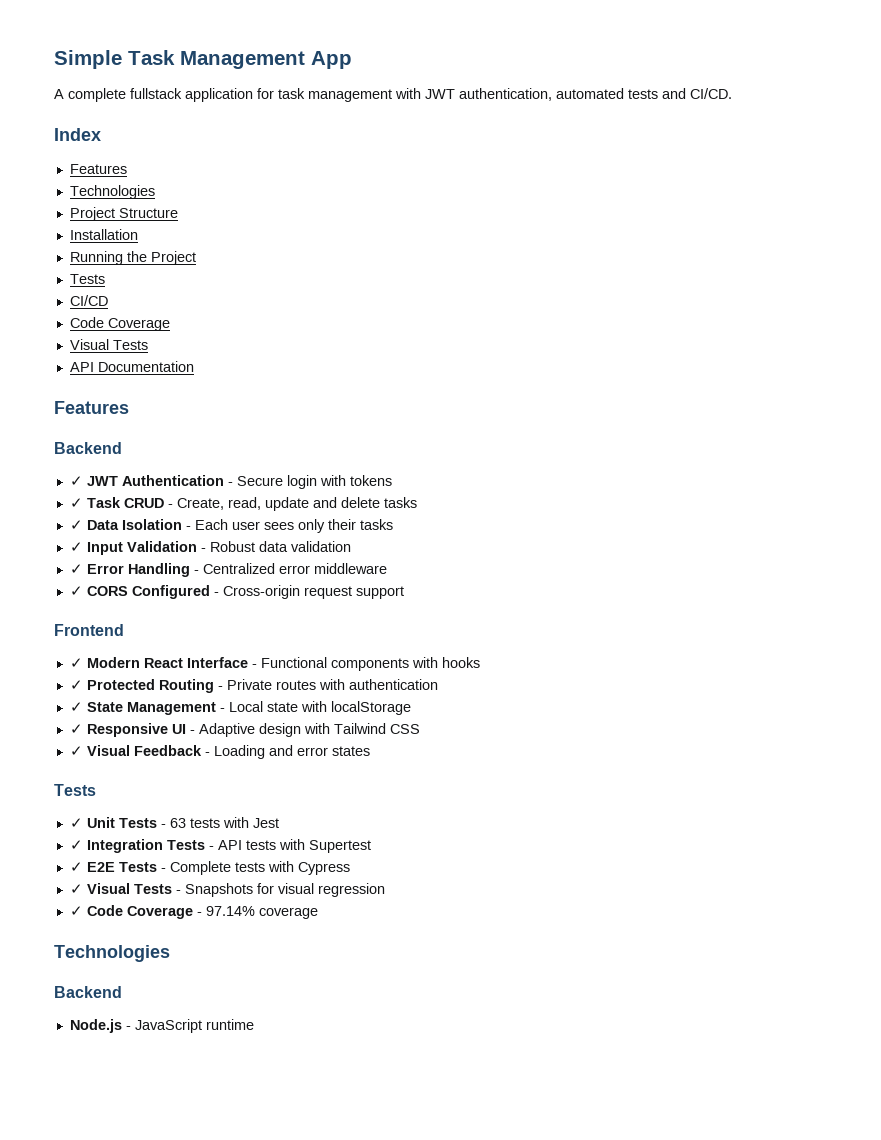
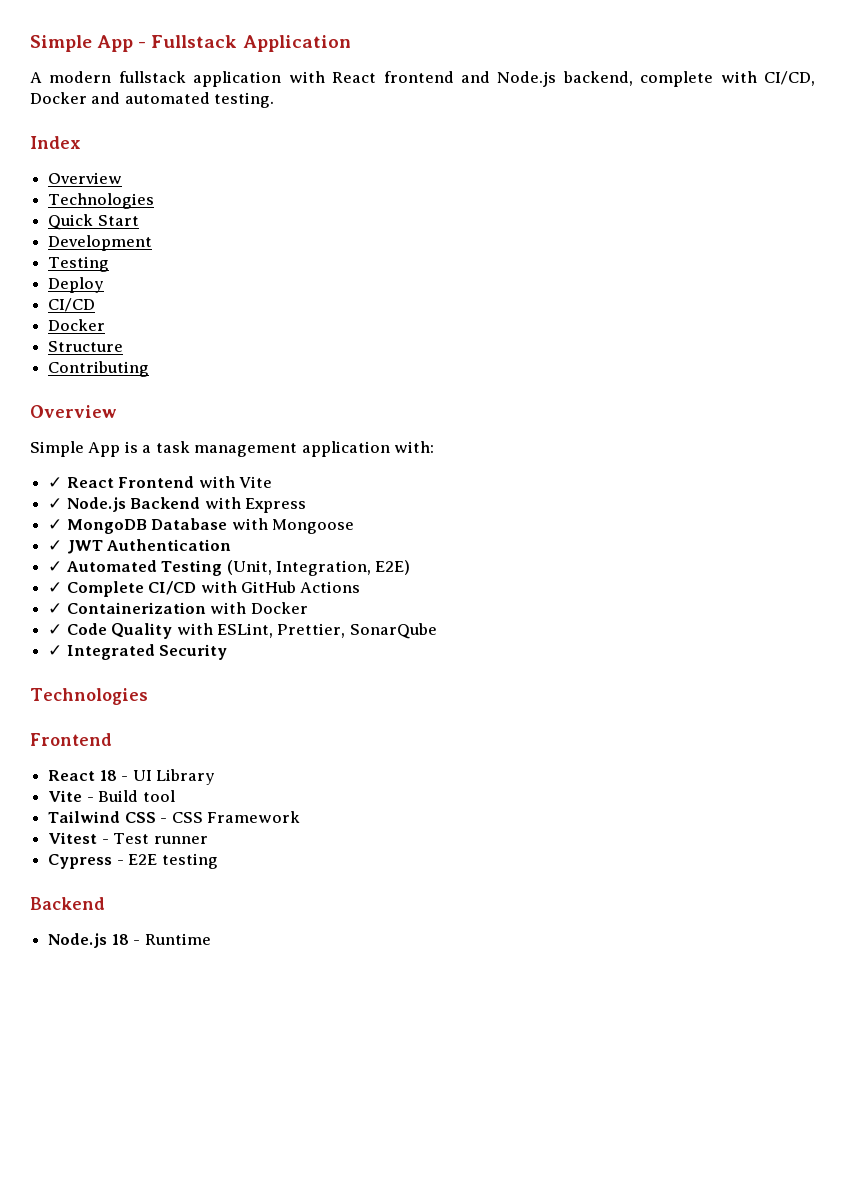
[54,50,352,69] Simple Task Management App -> [30,35,351,52] Simple App - Fullstack Application
[68,88,126,102] complete -> [49,71,112,83] modern
[257,88,732,102] for task management with JWT authentication, automated tests and CI/CD. -> [288,71,815,87] [30,92,275,108] with React frontend and Node.js backend, complete with CI/CD, Docker and automated testing.
[69,164,127,174] [69,185,155,199] [69,207,178,221] [69,229,138,240] [69,251,196,265] [69,274,105,284] [69,295,108,306] [69,317,170,331] [69,339,148,350] [69,361,194,372] [54,401,129,414] [54,442,122,454] [69,475,392,489] [69,497,417,511] [69,519,393,533] [69,541,351,555] [69,563,387,577] [69,585,404,599] [54,624,124,636] [69,657,480,671] [69,679,438,693] [69,701,411,715] [69,723,420,737] [69,745,370,759] [54,784,96,796] [69,817,279,828] [69,839,371,853] [69,861,350,875] [69,883,385,897] [69,905,318,919] [54,945,170,962] Features // Technologies // Project Structure // Installation // Running the Project // Tests // CI/CD // Code Coverage // Visual Tests // API Documentation // Features // Backend // ✓ JWT Authentication - Secure login with tokens // ✓ Task CRUD - Create, read, update and delete tasks // ✓ Data Isolation - Each user sees only their tasks // ✓ Input Validation - Robust data validation // ✓ Error Handling - Centralized error middleware // ✓ CORS Configured - Cross-origin request support // Frontend // ✓ Modern React Interface - Functional components with hooks // ✓ Protected Routing - Private routes with authentication // ✓ State Management - Local state with localStorage // ✓ Responsive UI - Adaptive design with Tailwind CSS // ✓ Visual Feedback - Loading and error states // Tests // ✓ Unit Tests - 63 tests with Jest // ✓ Integration Tests - API tests with Supertest // ✓ E2E Tests - Complete tests with Cypress // ✓ Visual Tests - Snapshots for visual regression // ✓ Code Coverage - 97.14% coverage // Technologies -> [48,172,123,184] [48,193,155,209] [48,214,139,230] [48,235,153,251] [48,256,110,272] [48,277,105,293] [48,298,96,312] [48,319,106,331] [48,341,124,352] [48,361,150,377] [30,405,117,418] [30,441,435,457] [48,476,272,488] [48,497,306,513] [48,518,354,534] [48,539,232,554] [48,560,411,576] [48,581,361,597] [48,602,308,614] [48,623,437,639] [48,644,228,660] [30,688,148,705] [30,733,112,746] [48,769,215,785] [48,790,175,802] [48,811,300,823] [48,832,208,844] [48,853,218,869] Overview // Technologies // Quick Start // Development // Testing // Deploy // CI/CD // Docker // Structure // Contributing // Overview // Simple App is a task management application with: // ✓ React Frontend with Vite // ✓ Node.js Backend with Express // ✓ MongoDB Database with Mongoose // ✓ JWT Authentication // ✓ Automated Testing (Unit, Integration, E2E) // ✓ Complete CI/CD with GitHub Actions // ✓ Containerization with Docker // ✓ Code Quality with ESLint, Prettier, SonarQube // ✓ Integrated Security // Technologies // Frontend // React 18 - UI Library // Vite - Build tool // Tailwind CSS - CSS Framework // Vitest - Test runner // Cypress - E2E testing
[125,1019,254,1033] - JavaScript runtime -> [111,933,211,945] 18 - Runtime

